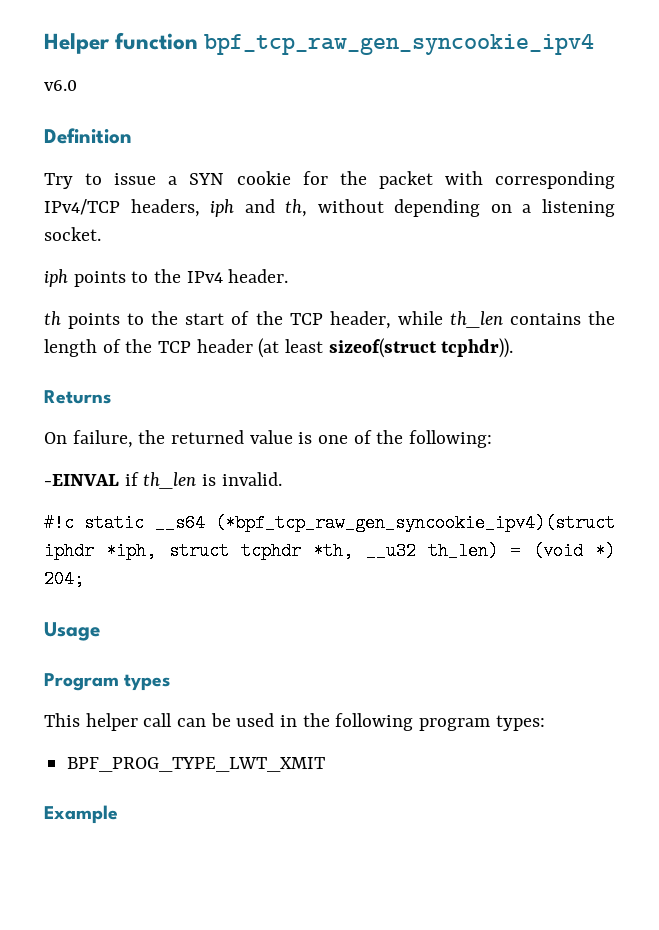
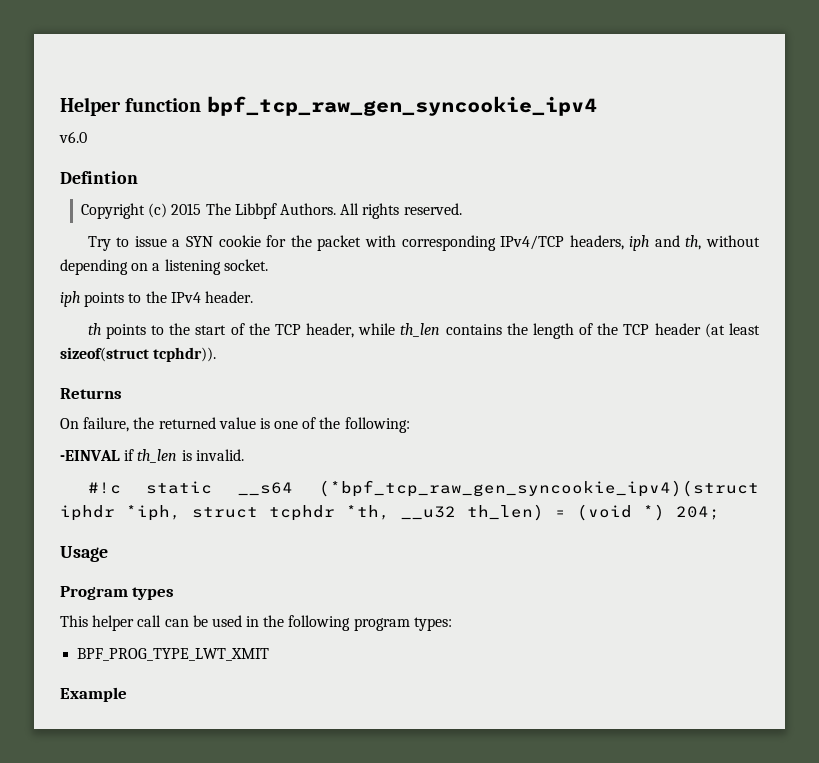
[44,128,132,144] Definition -> [60,171,138,184] [81,203,462,219] Defintion // Copyright (c) 2015 The Libbpf Authors. All rights reserved.

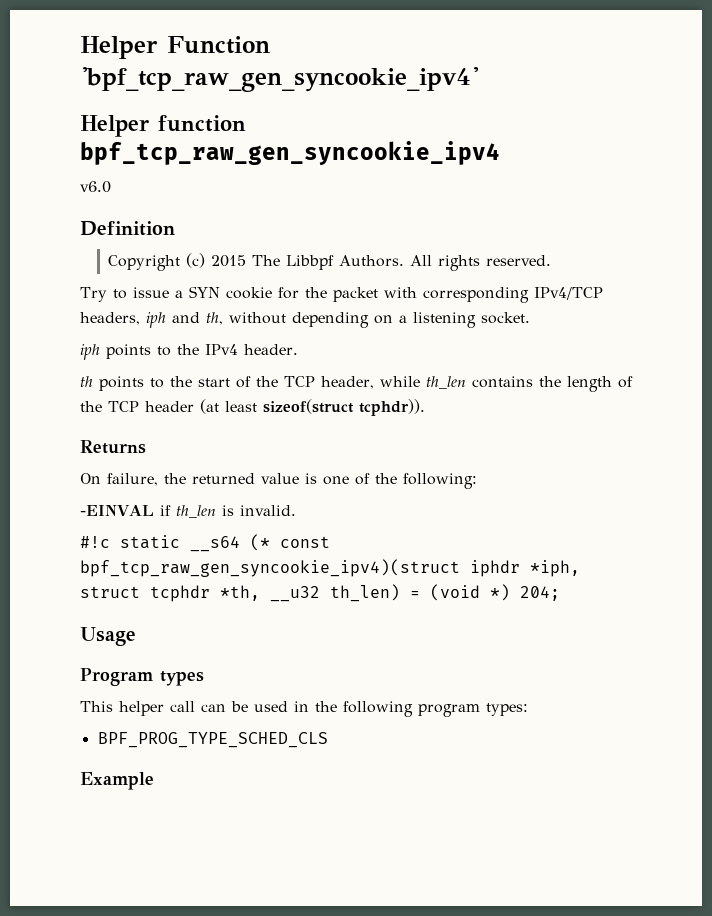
[60,97,121,116] Helper -> [80,36,270,59] [80,67,479,92] [80,115,149,137] Helper Function 'bpf_tcp_raw_gen_syncookie_ipv4' // Helper
[60,171,138,184] Defintion -> [80,221,175,236] Definition
[319,480,759,497] (*bpf_tcp_raw_gen_syncookie_ipv4)(struct -> [250,534,330,551] [80,559,460,577] (* const bpf_tcp_raw_gen_syncookie_ipv4)(struct
[77,648,270,661] BPF_PROG_TYPE_LWT_XMIT -> [97,732,328,748] BPF_PROG_TYPE_SCHED_CLS

